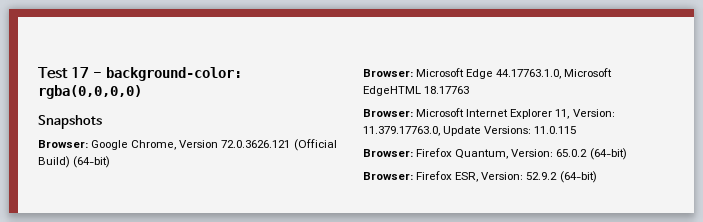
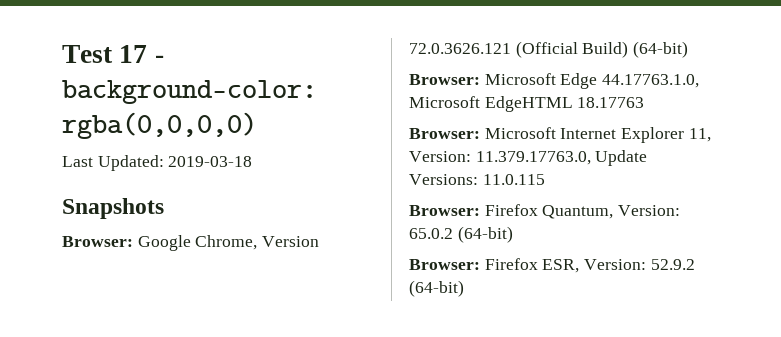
(142, 92) none -> [62,155,253,171] // Last Updated: 2019-03-18

